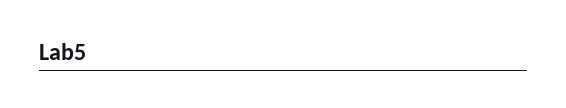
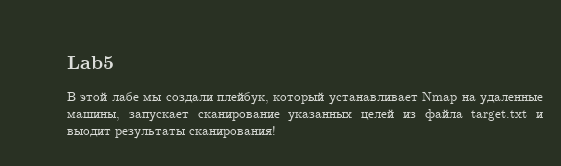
(86, 51) none -> [67,92,543,105] [67,109,543,122] [67,126,276,139] // В этой лабе мы создали плейбук, который устанавливает Nmap на удаленные машины, запускает сканирование указанных целей из файла target.txt и выодит результаты сканирования!

